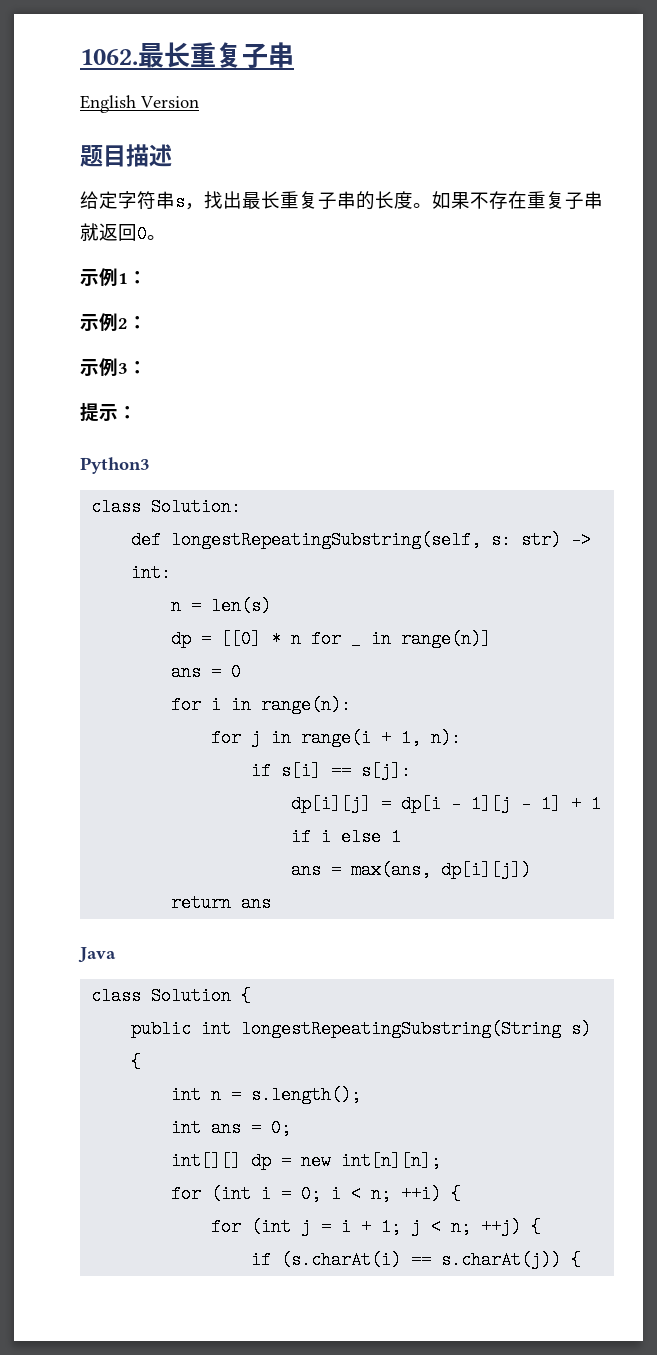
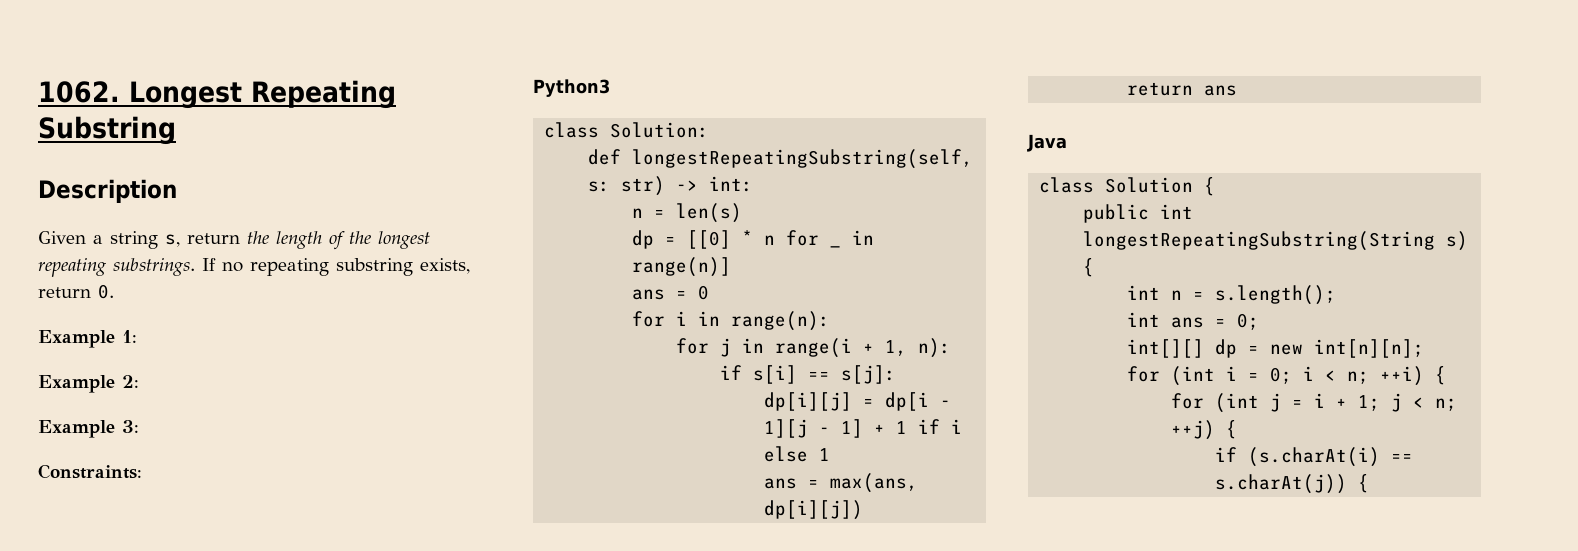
[138,42,294,69] [80,95,199,113] [80,144,172,167] [80,191,603,211] [80,223,166,243] [80,268,147,286] [80,313,147,331] [80,358,147,376] [80,402,137,422] 最长重复子串 // English Version // 题目描述 // 给定字符串s，找出最长重复子串的长度。如果不存在重复子串就返回0。 // 示例1： // 示例2： // 示例3： // 提示： -> [129,80,396,109] [38,116,176,145] [38,179,177,203] [38,231,430,250] [38,258,470,277] [38,284,114,299] [38,330,137,348] [38,375,139,393] [38,420,139,438] [38,464,142,479] Longest Repeating Substring // Description // Given a string s, return the length of the longest repeating substrings. If no repeating substring exists, return 0. // Example 1: // Example 2: // Example 3: // Constraints:

